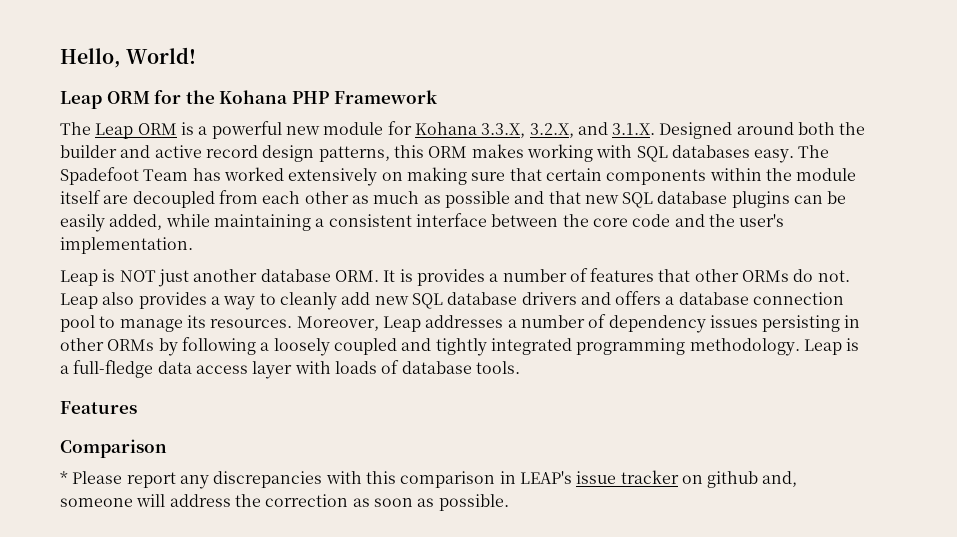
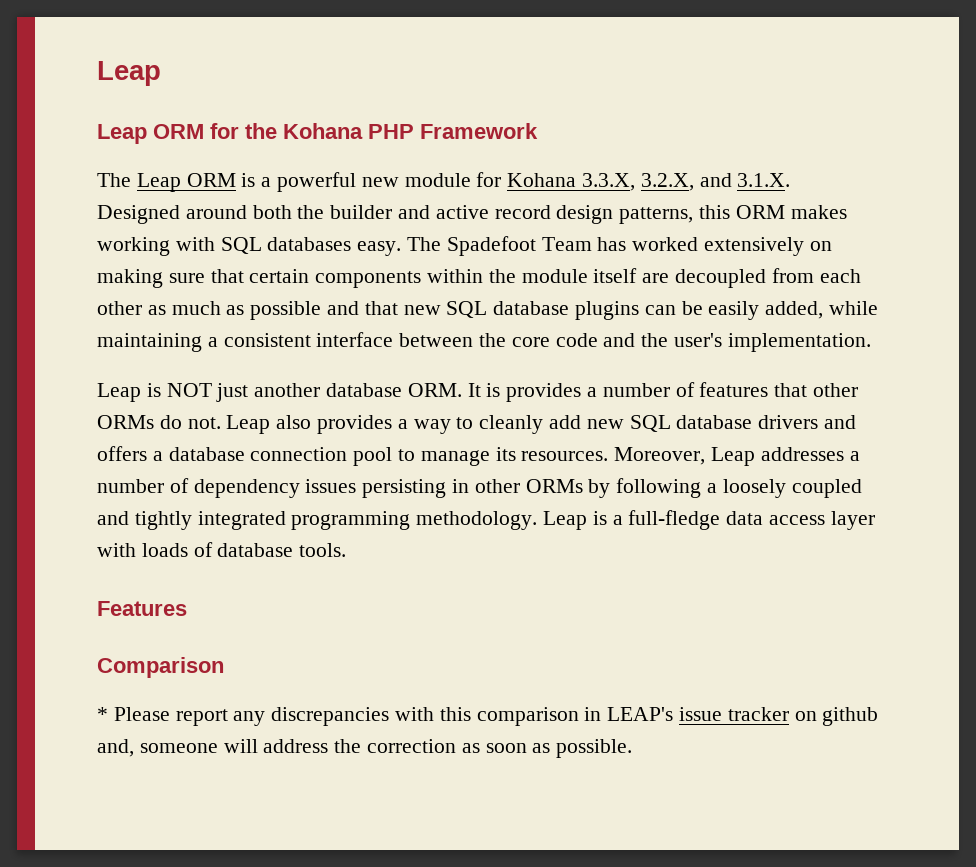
[60,47,197,68] Hello, World! -> [97,61,161,86] Leap

